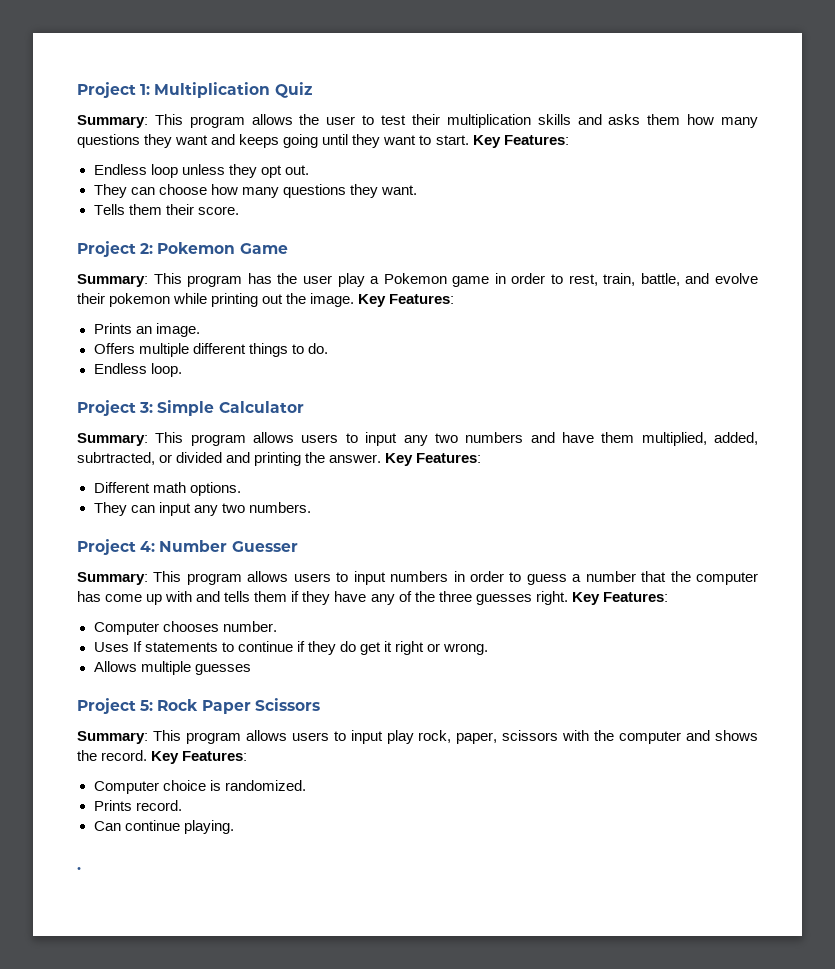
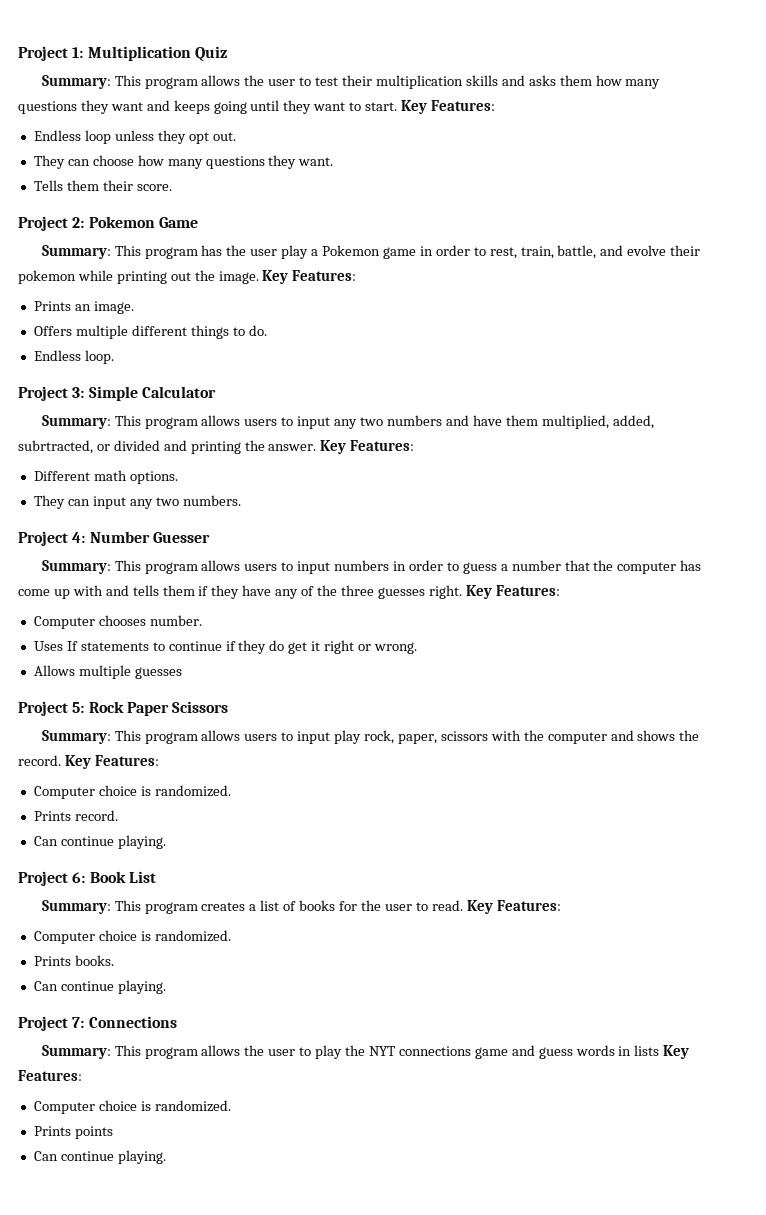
[77,867,81,870] . -> [18,871,156,886] [41,900,561,914] [33,930,231,944] [33,955,114,966] [33,980,166,994] [18,1016,177,1031] [41,1045,690,1059] [18,1070,82,1081] [33,1100,231,1114] [33,1126,113,1139] [33,1150,166,1164] Project 6: Book List // Summary: This program creates a list of books for the user to read. Key Features: // Computer choice is randomized. // Prints books. // Can continue playing. // Project 7: Connections // Summary: This program allows the user to play the NYT connections game and guess words in lists Key Features: // Computer choice is randomized. // Prints points // Can continue playing.

